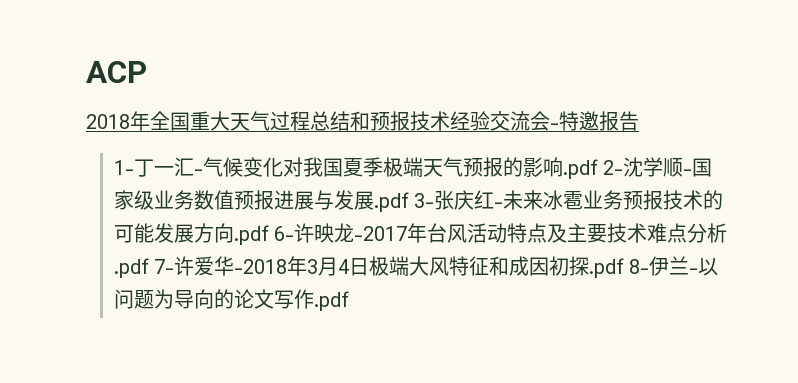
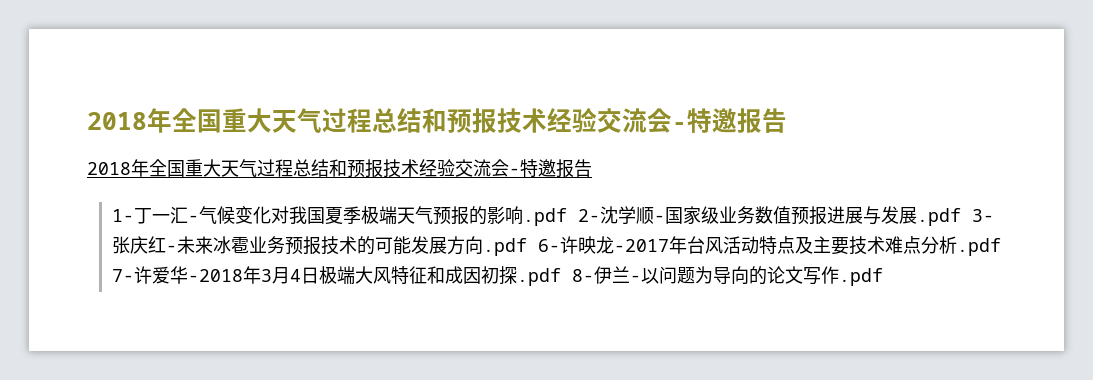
[86,61,147,83] ACP -> [87,108,787,133] 2018年全国重大天气过程总结和预报技术经验交流会-特邀报告

